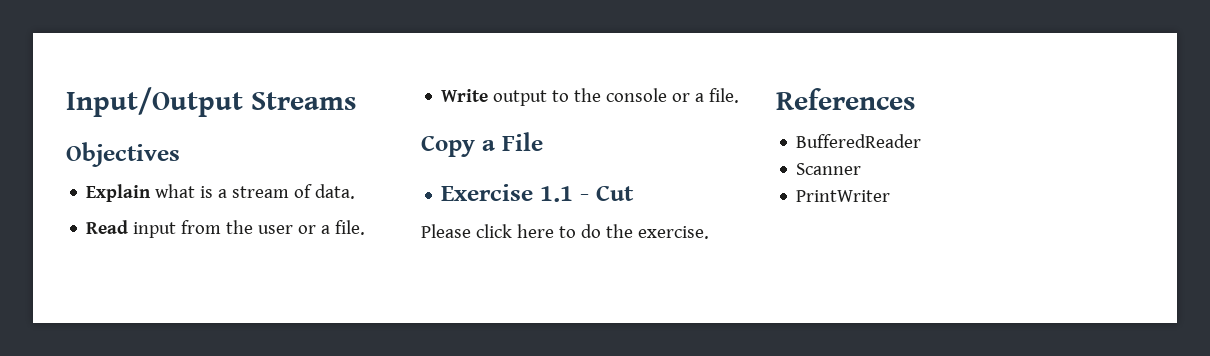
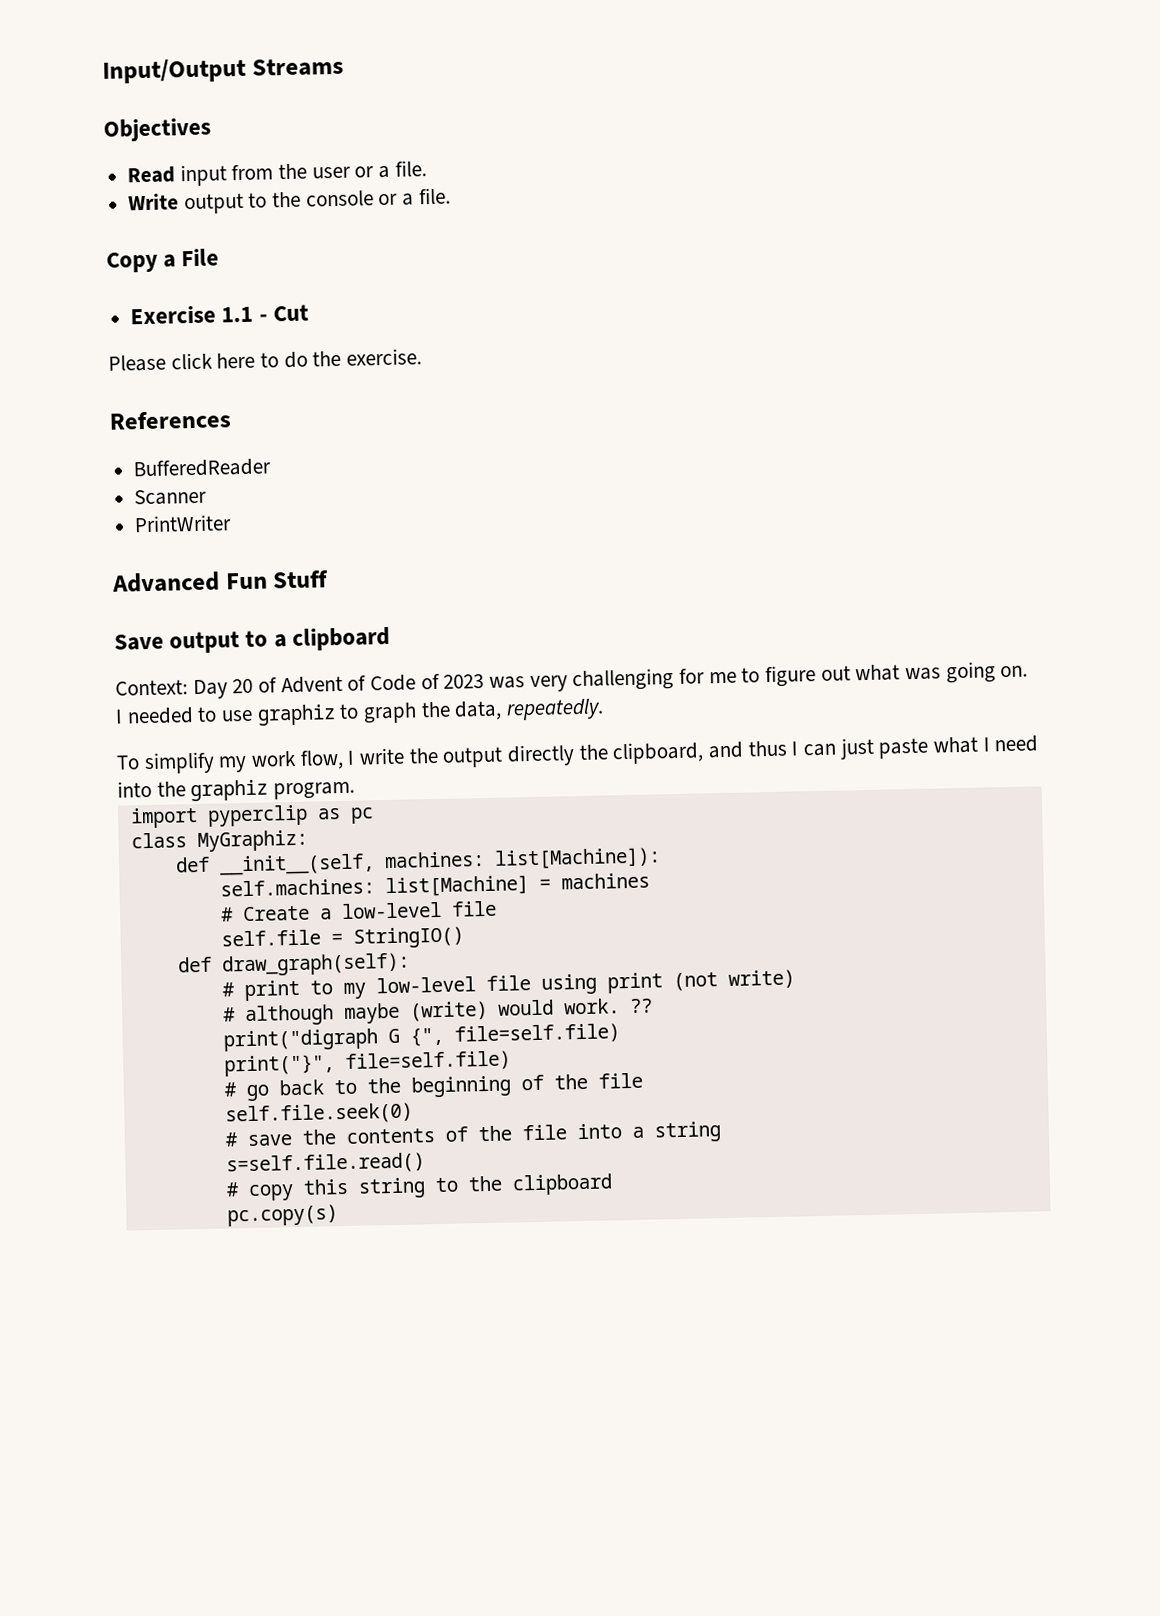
[86,184,356,202] // Explain what is a stream of data. -> (211, 129) none
(891, 196) none -> [111,570,330,593] [114,626,390,654] [115,661,1029,700] [115,698,605,726] [116,735,1039,775] [117,779,356,802] [129,804,374,829] [130,829,308,853] [174,847,661,876] [219,872,650,898] [220,900,497,922] [220,926,464,949] [177,952,410,977] [221,969,795,1002] [222,998,653,1027] [222,1023,620,1052] [223,1050,511,1077] [223,1072,643,1102] [224,1102,413,1126] [224,1121,722,1147] [225,1152,425,1176] [225,1173,613,1202] [226,1204,338,1227] // Advanced Fun Stuff // Save output to a clipboard // Context: Day 20 of Advent of Code of 2023 was very challenging for me to figure out what was going on. I needed to use graphiz to graph the data, repeatedly. // To simplify my work flow, I write the output directly the clipboard, and thus I can just paste what I need into the graphiz program. // import pyperclip as pc // class MyGraphiz: // def __init__(self, machines: list[Machine]): // self.machines: list[Machine] = machines // # Create a low-level file // self.file = StringIO() // def draw_graph(self): // # print to my low-level file using print (not write) // # although maybe (write) would work. ?? // print("digraph G {", file=self.file) // print("}", file=self.file) // # go back to the beginning of the file // self.file.seek(0) // # save the contents of the file into a string // s=self.file.read() // # copy this string to the clipboard // pc.copy(s)

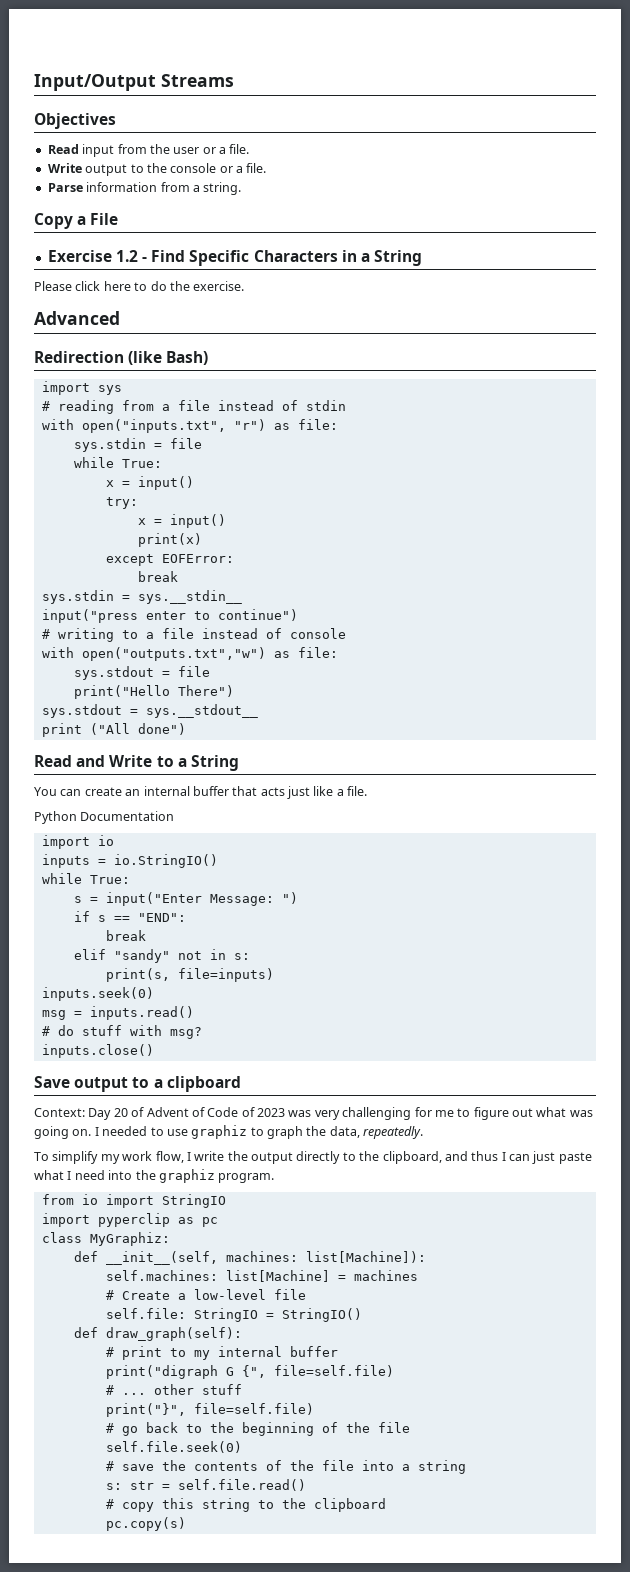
(451, 196) none -> [47,182,242,195] // Parse information from a string.
[221,304,309,323] 1.1 - Cut -> [115,250,423,266] 1.2 - Find Specific Characters in a String
[109,410,231,430] [133,458,272,478] [134,488,208,506] [134,514,233,533] [111,570,330,593] References // BufferedReader // Scanner // PrintWriter // Advanced Fun Stuff -> [34,311,120,325] [34,351,209,365] [41,381,122,395] [41,400,346,414] [41,419,338,433] [73,438,202,452] [73,457,162,468] [105,476,194,490] [105,497,138,509] [137,514,226,528] [137,533,202,547] [105,554,234,566] [137,571,178,582] [41,590,242,604] [41,609,298,623] [41,628,346,642] [41,647,338,661] [73,666,210,680] [73,685,234,699] [41,704,258,718] [41,723,186,737] [34,755,239,771] [34,786,368,799] [34,811,175,824] [41,835,114,849] [41,854,218,868] [41,873,130,884] [73,892,298,906] [73,911,186,922] [105,930,146,941] [73,949,250,963] [105,968,274,982] [41,987,154,1001] [41,1006,194,1020] [41,1025,202,1039] [41,1044,154,1058] Advanced // Redirection (like Bash) // import sys // # reading from a file instead of stdin // with open("inputs.txt", "r") as file: // sys.stdin = file // while True: // x = input() // try: // x = input() // print(x) // except EOFError: // break // sys.stdin = sys.__stdin__ // input("press enter to continue") // # writing to a file instead of console // with open("outputs.txt","w") as file: // sys.stdout = file // print("Hello There") // sys.stdout = sys.__stdout__ // print ("All done") // Read and Write to a String // You can create an internal buffer that acts just like a file. // Python Documentation // import io // inputs = io.StringIO() // while True: // s = input("Enter Message: ") // if s == "END": // break // elif "sandy" not in s: // print(s, file=inputs) // inputs.seek(0) // msg = inputs.read() // # do stuff with msg? // inputs.close()
(576, 755) none -> [342,1152,356,1161] to
(356, 790) none -> [41,1194,226,1208] // from io import StringIO
[220,929,321,947] self.file -> [105,1308,258,1322] self.file: StringIO
[375,969,795,995] [222,998,653,1027] low-level file using print (not write) // # although maybe (write) would work. ?? -> [217,1346,338,1357] internal buffer
(620, 1034) none -> [105,1384,242,1395] // # ... other stuff
[225,1152,425,1176] s=self.file.read() -> [105,1479,306,1491] s: str = self.file.read()

